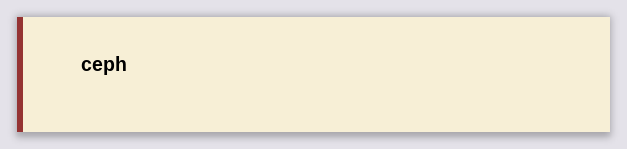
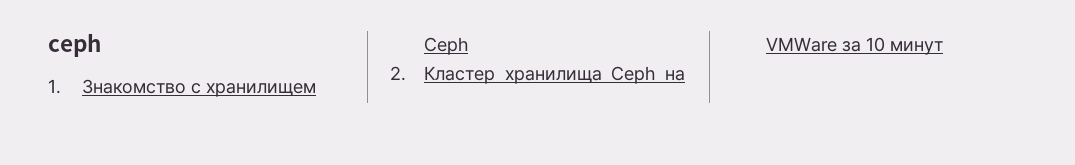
(127, 65) none -> [48,79,316,97] [423,37,468,55] [390,66,685,84] [765,37,943,55] // 1. Знакомство с хранилищем Ceph // 2. Кластер хранилища Ceph на VMWare за 10 минут

